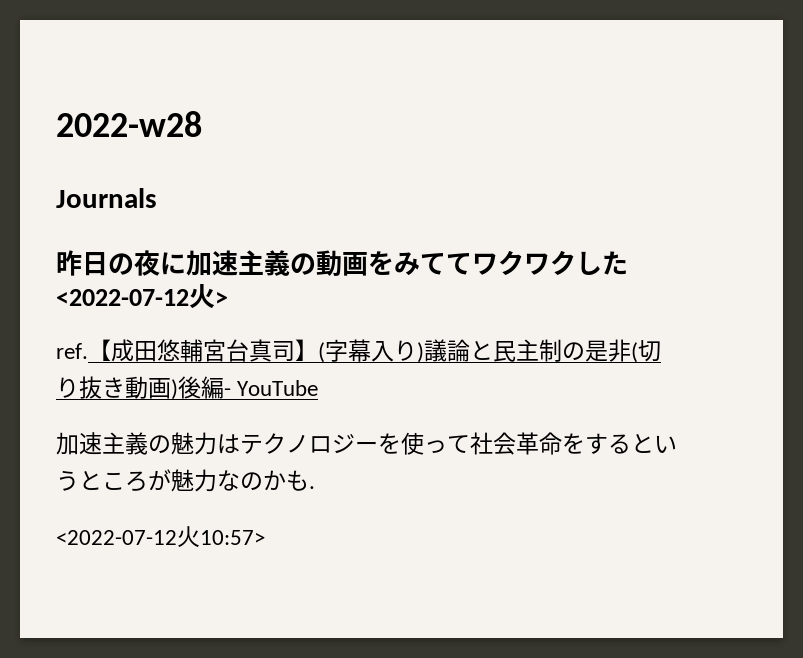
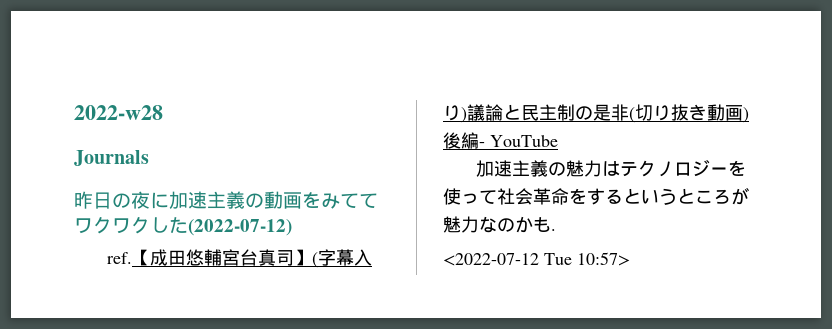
[56,284,228,309] <2022-07-12火> -> [188,219,292,236] (2022-07-12)
[177,526,200,547] 火 -> [544,253,572,265] Tue

